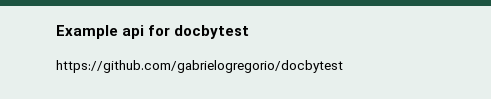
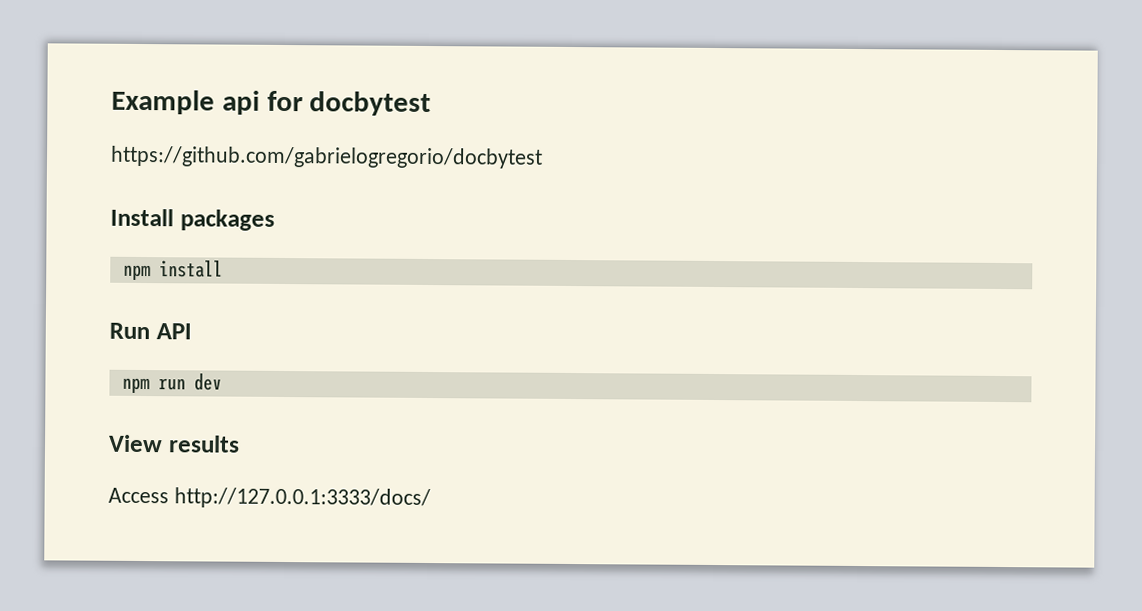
(343, 66) none -> [110,208,275,231] [122,260,223,281] [109,322,192,340] [121,373,222,394] [108,434,240,453] [108,487,431,510] // Install packages // npm install // Run API // npm run dev // View results // Access http://127.0.0.1:3333/docs/

